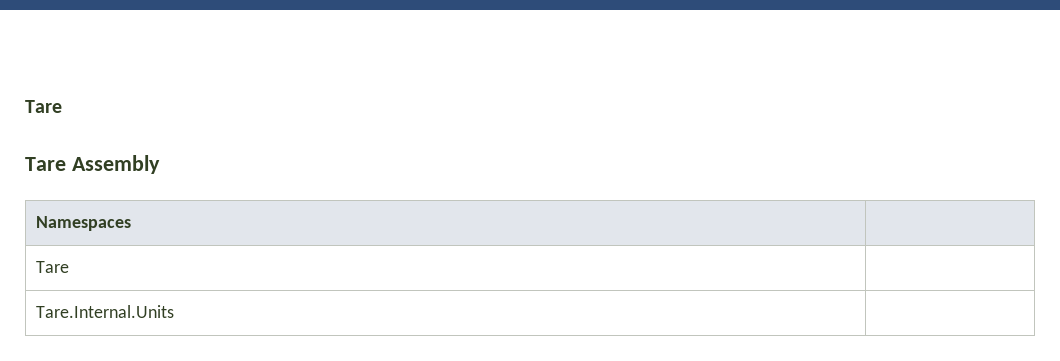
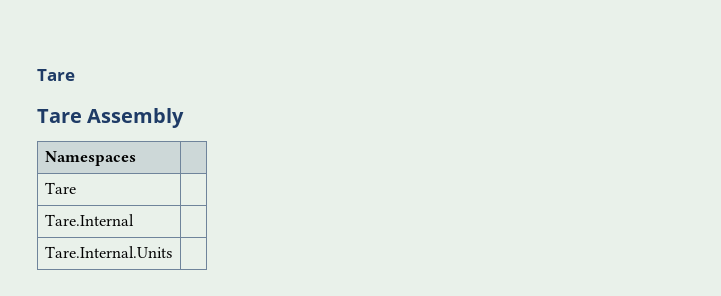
(70, 267) none -> [44,214,134,226] // Tare.Internal |

